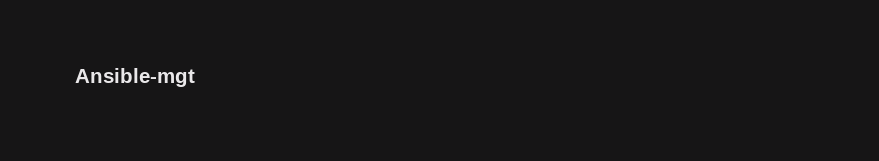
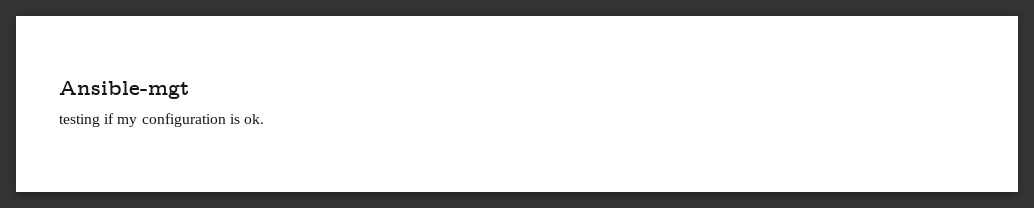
(195, 77) none -> [59,113,264,127] // testing if my configuration is ok.

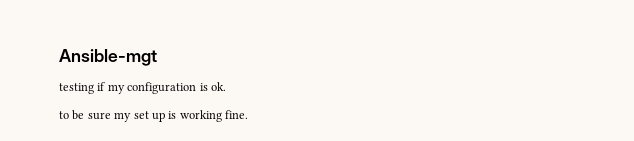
(264, 119) none -> [59,110,248,122] // to be sure my set up is working fine.

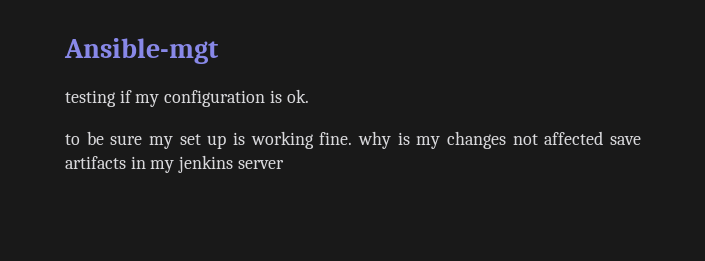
(248, 114) none -> [358,131,642,149] [65,155,284,173] why is my changes not affected save artifacts in my jenkins server

